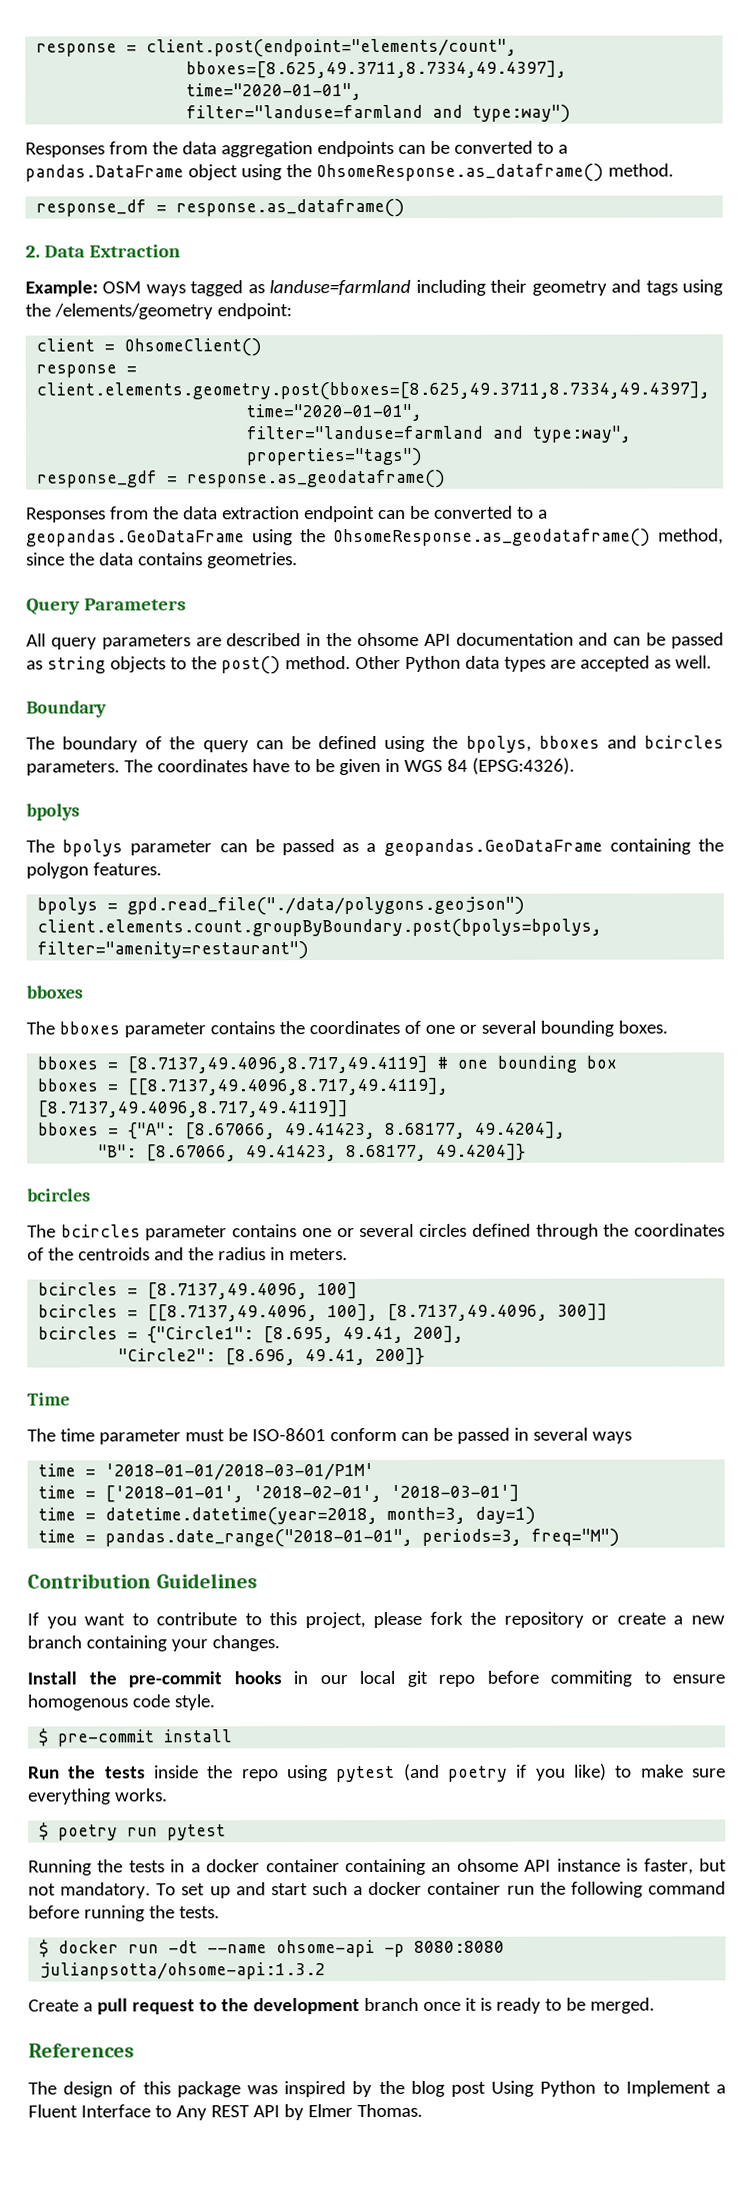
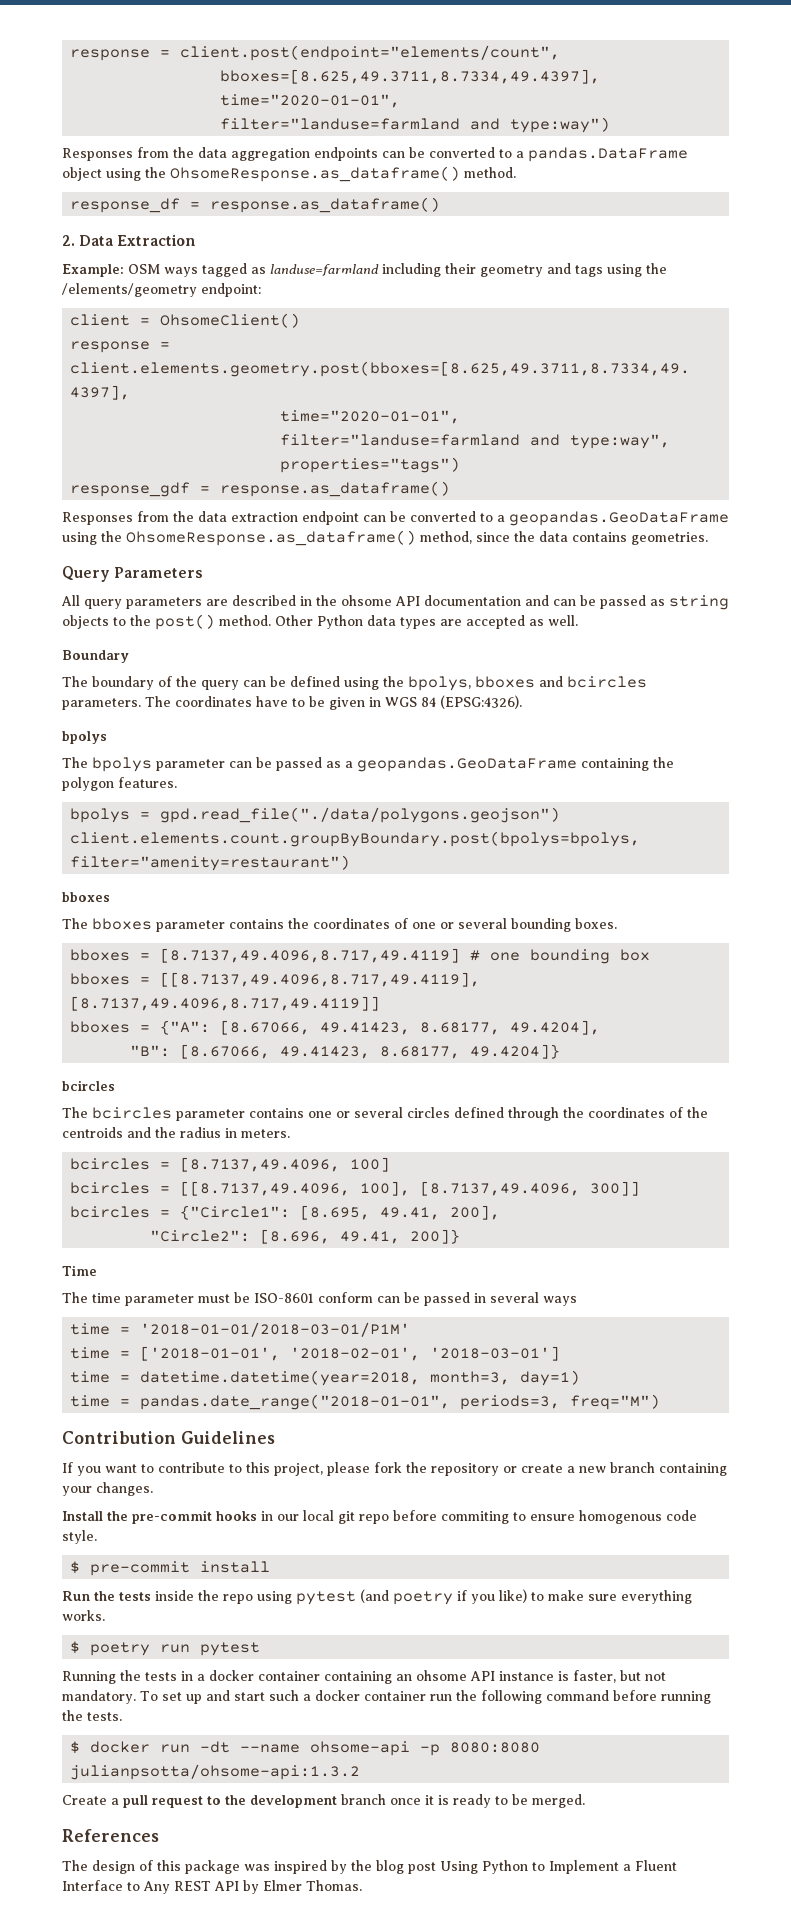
[187,469,447,489] response.as_geodataframe() -> [220,481,451,497] response.as_dataframe()
[333,528,651,548] OhsomeResponse.as_geodataframe() -> [126,530,416,546] OhsomeResponse.as_dataframe()

